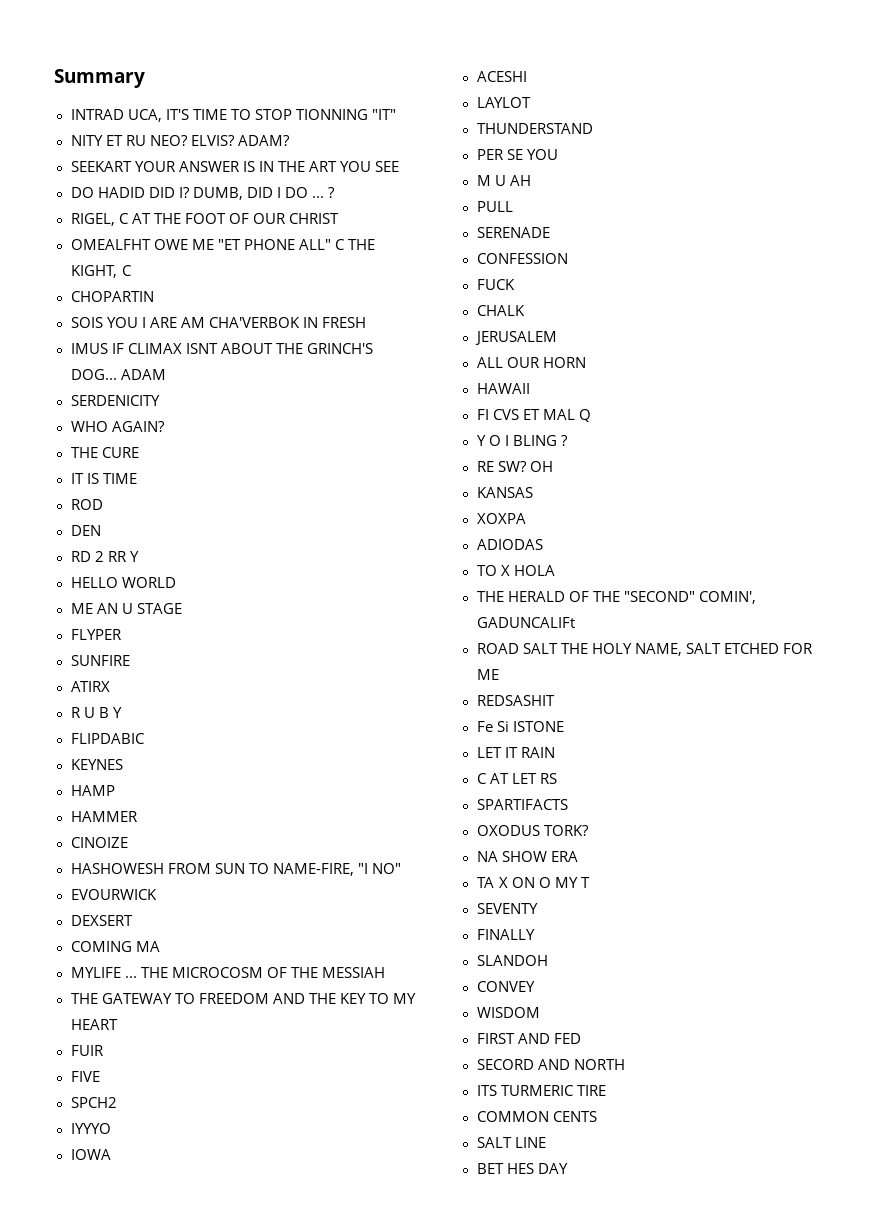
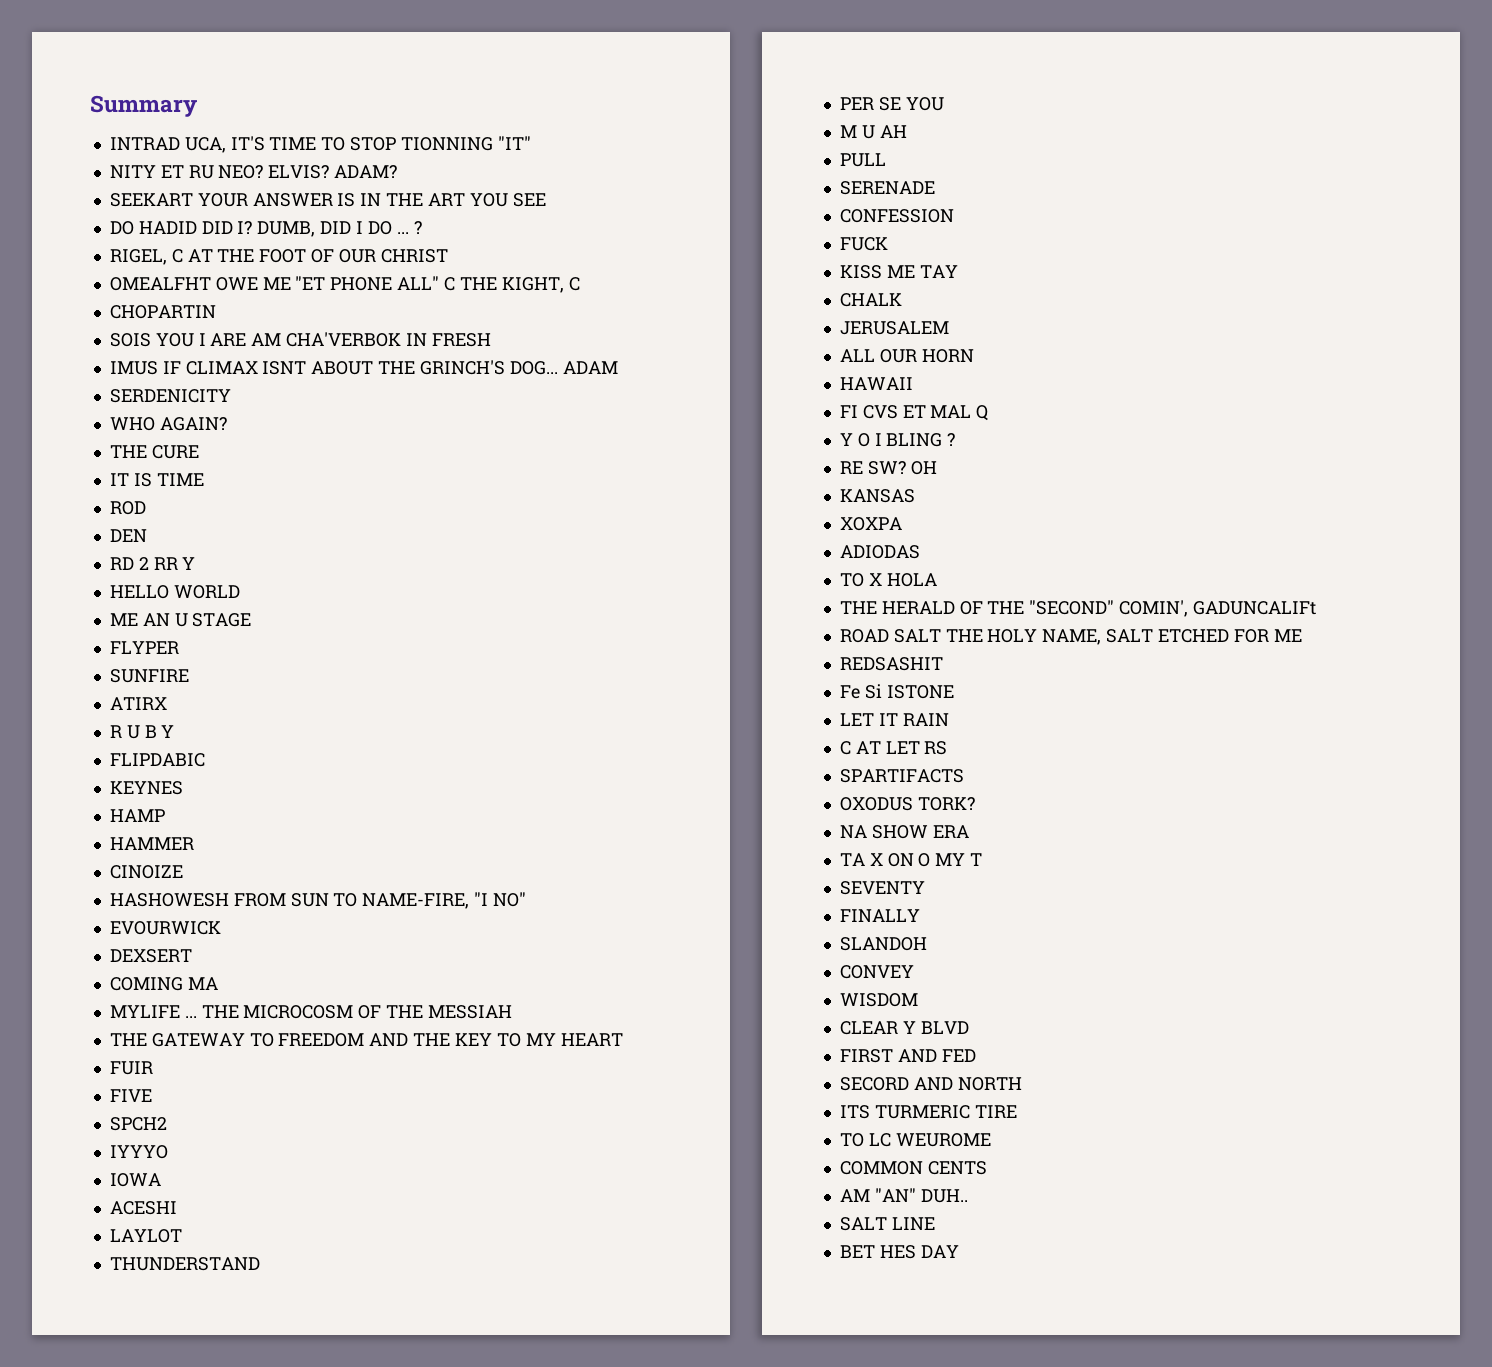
(515, 284) none -> [839,265,958,279] // KISS ME TAY
(540, 1012) none -> [839,1021,969,1035] // CLEAR Y BLVD
(606, 1090) none -> [839,1133,991,1147] // TO LC WEUROME
(597, 1116) none -> [839,1188,968,1203] // AM "AN" DUH..

